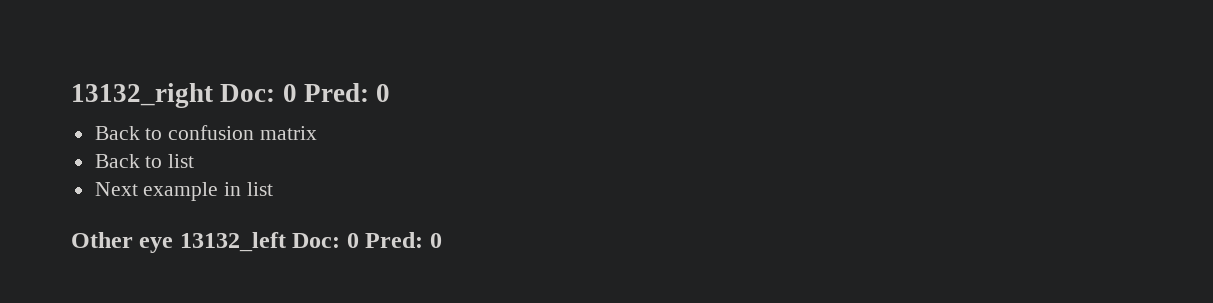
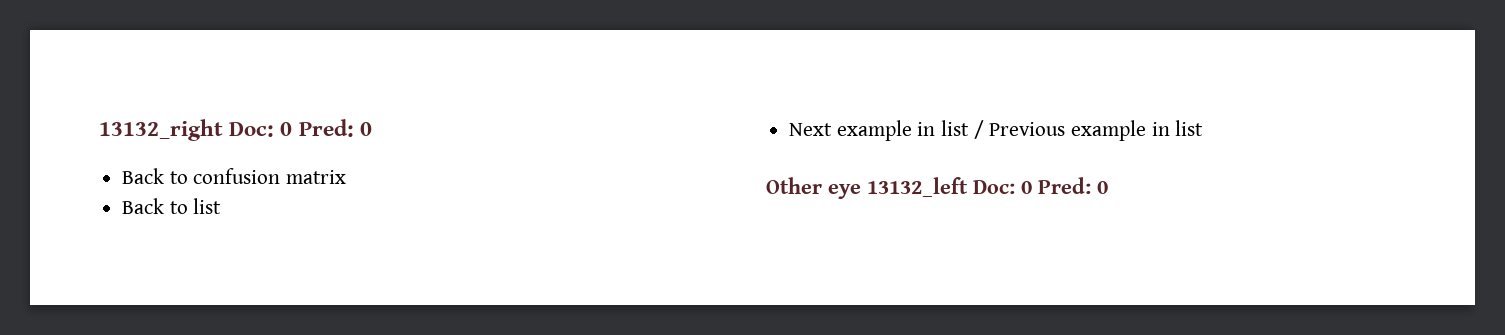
(274, 189) none -> [973,120,1204,141] / Previous example in list

